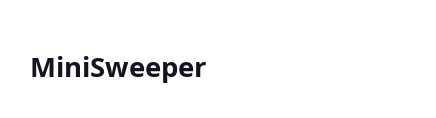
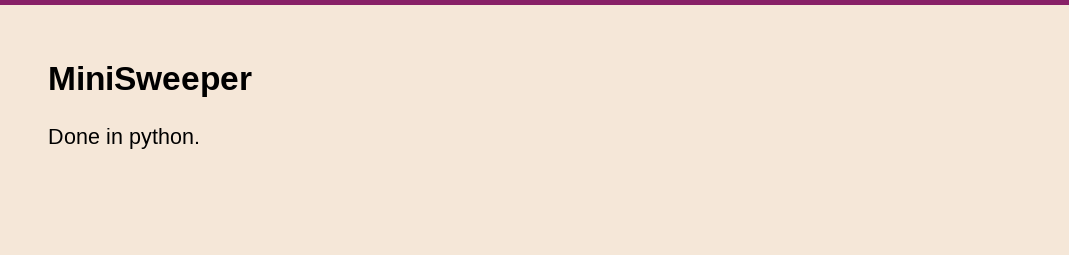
(206, 69) none -> [48,128,200,149] // Done in python.

